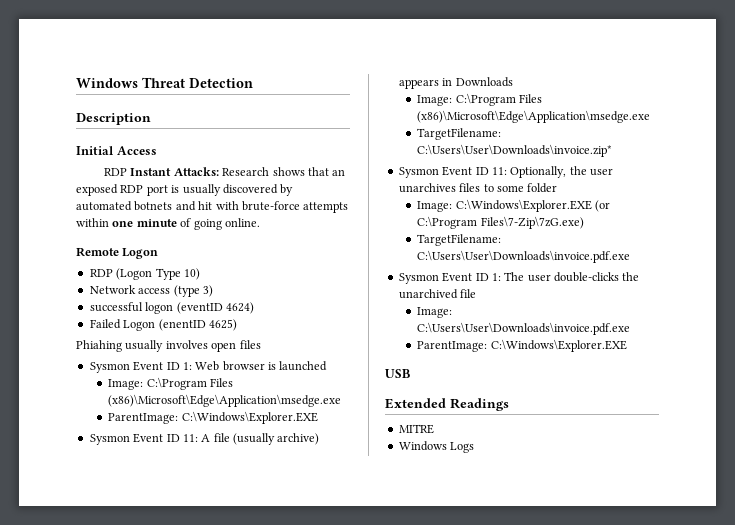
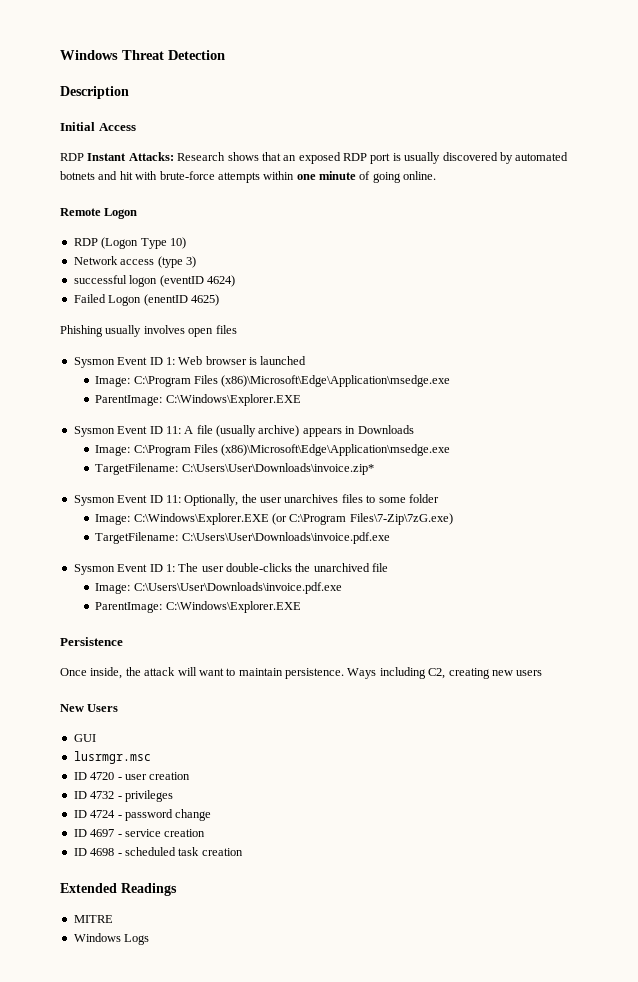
[76,340,122,352] Phiahing -> [60,325,103,337] Phishing
[385,369,411,378] USB -> [60,637,123,646] [60,667,543,679] [60,704,119,712] [73,734,96,742] [73,751,151,764] [73,772,191,780] [73,790,173,802] [73,809,212,821] [73,829,206,837] [73,847,243,856] Persistence // Once inside, the attack will want to maintain persistence. Ways including C2, creating new users // New Users // GUI // lusrmgr.msc // ID 4720 - user creation // ID 4732 - privileges // ID 4724 - password change // ID 4697 - service creation // ID 4698 - scheduled task creation

